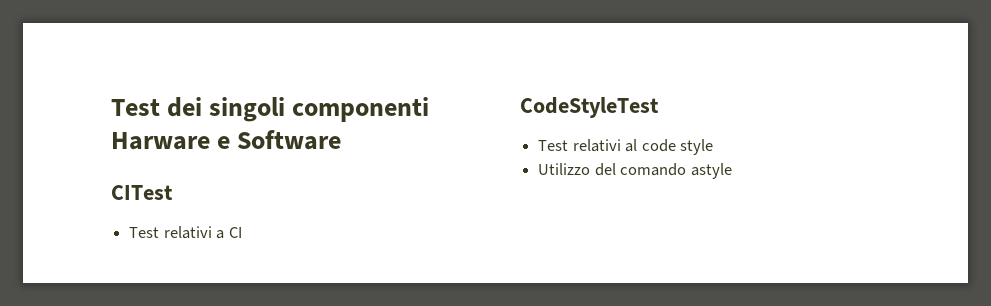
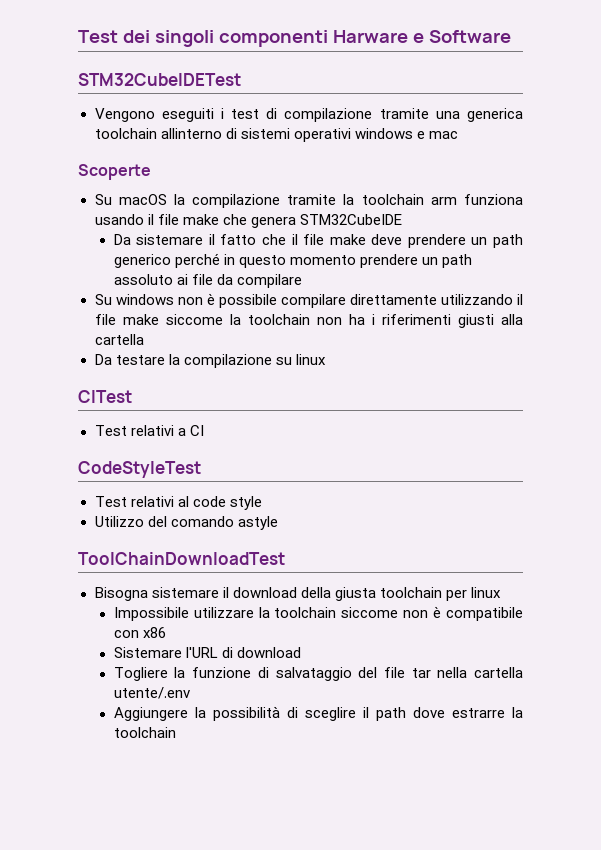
(342, 140) none -> [78,73,241,86] [94,108,523,122] [94,128,458,142] [78,164,151,180] [94,194,523,208] [94,214,402,228] [113,234,524,248] [113,253,473,268] [113,274,302,288] [94,293,523,308] [94,314,523,328] [94,334,144,345] [94,354,326,368] // STM32CubeIDETest // Vengono eseguiti i test di compilazione tramite una generica toolchain allinterno di sistemi operativi windows e mac // Scoperte // Su macOS la compilazione tramite la toolchain arm funziona usando il file make che genera STM32CubeIDE // Da sistemare il fatto che il file make deve prendere un path generico perché in questo momento prendere un path assoluto ai file da compilare // Su windows non è possibile compilare direttamente utilizzando il file make siccome la toolchain non ha i riferimenti giusti alla cartella // Da testare la compilazione su linux
(732, 171) none -> [78,552,285,565] [94,587,501,601] [113,606,523,621] [113,627,166,638] [113,647,301,658] [113,667,524,681] [113,687,190,699] [113,706,523,721] [113,727,176,738] // ToolChainDownloadTest // Bisogna sistemare il download della giusta toolchain per linux // Impossibile utilizzare la toolchain siccome non è compatibile con x86 // Sistemare l'URL di download // Togliere la funzione di salvataggio del file tar nella cartella utente/.env // Aggiungere la possibilità di sceglire il path dove estrarre la toolchain

